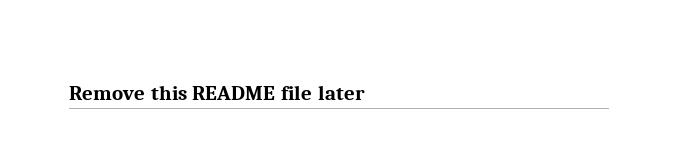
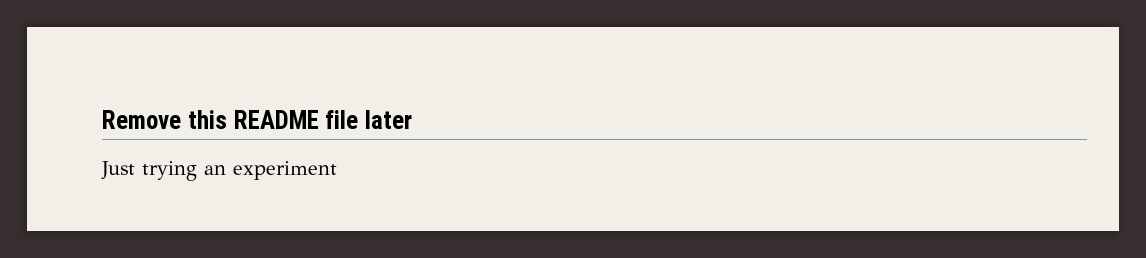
(365, 92) none -> [101,161,337,181] // Just trying an experiment

